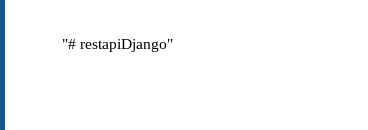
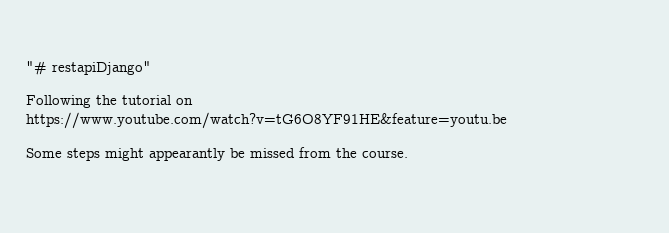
(174, 45) none -> [26,95,193,108] [26,112,507,129] [26,147,408,161] // Following the tutorial on https://www.youtube.com/watch?v=tG6O8YF91HE&feature=youtu.be // Some steps might appearantly be missed from the course.

